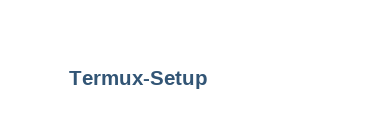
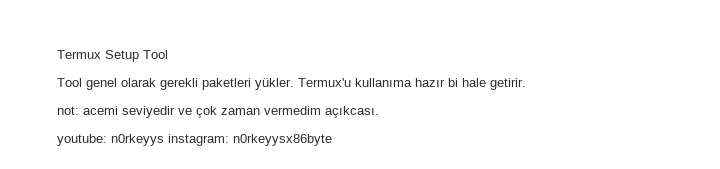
[69,71,208,89] Termux-Setup -> [57,50,168,62] [57,78,526,90] [57,106,379,118] [57,134,332,146] Termux Setup Tool // Tool genel olarak gerekli paketleri yükler. Termux'u kullanıma hazır bi hale getirir. // not: acemi seviyedir ve çok zaman vermedim açıkcası. // youtube: n0rkeyys instagram: n0rkeyysx86byte

